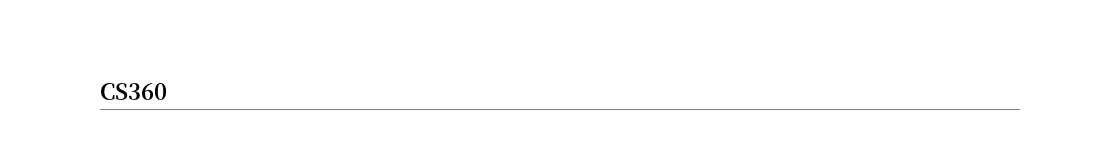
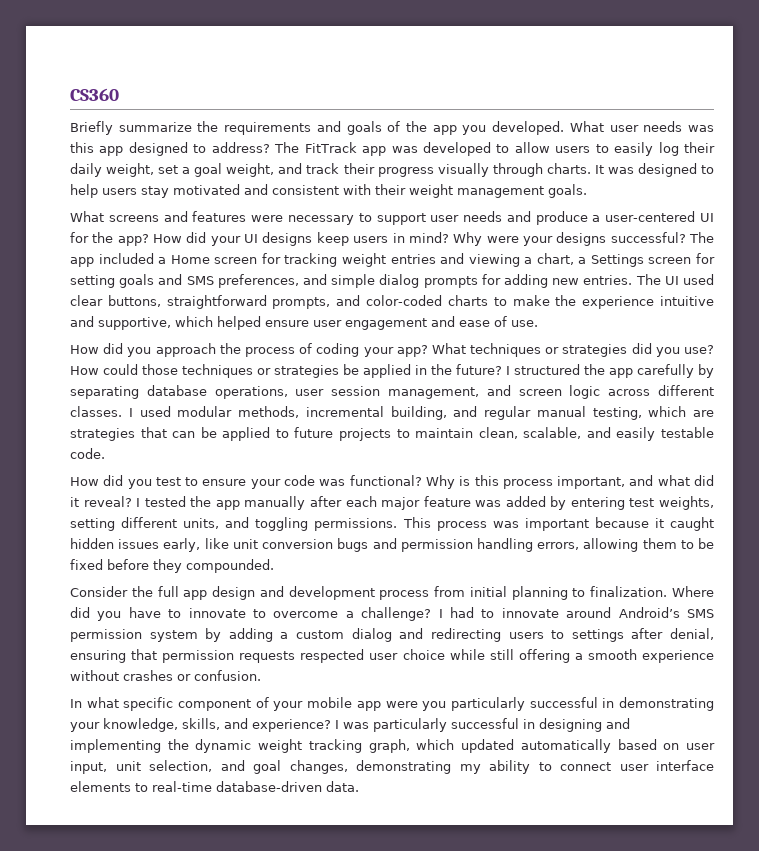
(167, 91) none -> [70,121,714,135] [70,142,715,156] [70,163,714,177] [70,184,587,198] [70,211,715,225] [70,232,715,246] [70,253,715,267] [70,274,715,288] [70,295,714,309] [70,316,538,330] [70,343,714,357] [70,364,714,378] [70,385,714,399] [70,406,714,420] [70,427,714,441] [70,448,105,459] [70,475,714,489] [70,496,714,510] [70,517,715,531] [70,538,714,552] [70,559,274,573] [70,586,714,600] [70,607,714,621] [70,628,715,642] [70,649,714,663] [70,670,261,681] [70,697,714,711] [70,718,630,732] [70,739,716,753] [70,760,714,774] [70,781,359,792] // Briefly summarize the requirements and goals of the app you developed. What user needs was this app designed to address? The FitTrack app was developed to allow users to easily log their daily weight, set a goal weight, and track their progress visually through charts. It was designed to help users stay motivated and consistent with their weight management goals. // What screens and features were necessary to support user needs and produce a user-centered UI for the app? How did your UI designs keep users in mind? Why were your designs successful? The app included a Home screen for tracking weight entries and viewing a chart, a Settings screen for setting goals and SMS preferences, and simple dialog prompts for adding new entries. The UI used clear buttons, straightforward prompts, and color-coded charts to make the experience intuitive and supportive, which helped ensure user engagement and ease of use. // How did you approach the process of coding your app? What techniques or strategies did you use? How could those techniques or strategies be applied in the future? I structured the app carefully by separating database operations, user session management, and screen logic across different classes. I used modular methods, incremental building, and regular manual testing, which are strategies that can be applied to future projects to maintain clean, scalable, and easily testable code. // How did you test to ensure your code was functional? Why is this process important, and what did it reveal? I tested the app manually after each major feature was added by entering test weights, setting different units, and toggling permissions. This process was important because it caught hidden issues early, like unit conversion bugs and permission handling errors, allowing them to be fixed before they compounded. // Consider the full app design and development process from initial planning to finalization. Where did you have to innovate to overcome a challenge? I had to innovate around Android’s SMS permission system by adding a custom dialog and redirecting users to settings after denial, ensuring that permission requests respected user choice while still offering a smooth experience without crashes or confusion. // In what specific component of your mobile app were you particularly successful in demonstrating your knowledge, skills, and experience? I was particularly successful in designing and implementing the dynamic weight tracking graph, which updated automatically based on user input, unit selection, and goal changes, demonstrating my ability to connect user interface elements to real-time database-driven data.

